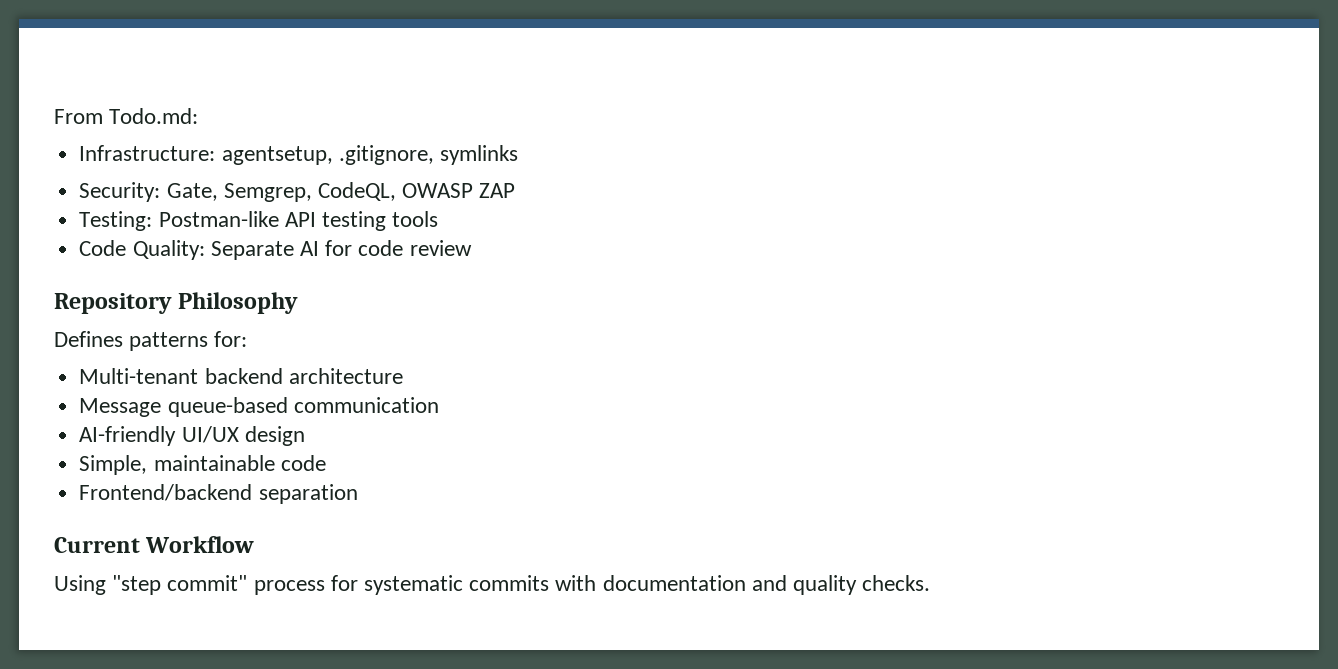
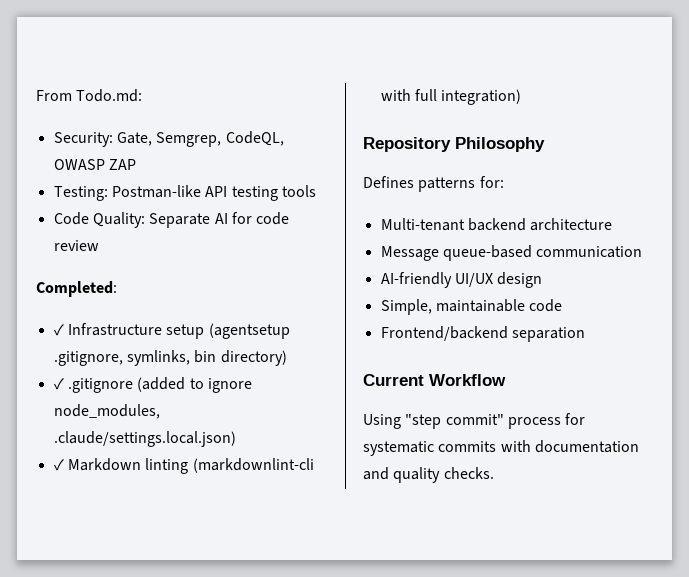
[79,145,518,165] // Infrastructure: agentsetup, .gitignore, symlinks -> (143, 95) none
(472, 248) none -> [36,281,117,297] [53,323,290,339] [53,350,287,366] [53,377,252,393] [53,404,160,419] [53,431,236,447] [53,458,314,474] [380,89,522,105] // Completed: // ✓ Infrastructure setup (agentsetup .gitignore, symlinks, bin directory) // ✓ .gitignore (added to ignore node_modules, .claude/settings.local.json) // ✓ Markdown linting (markdownlint-cli with full integration)

